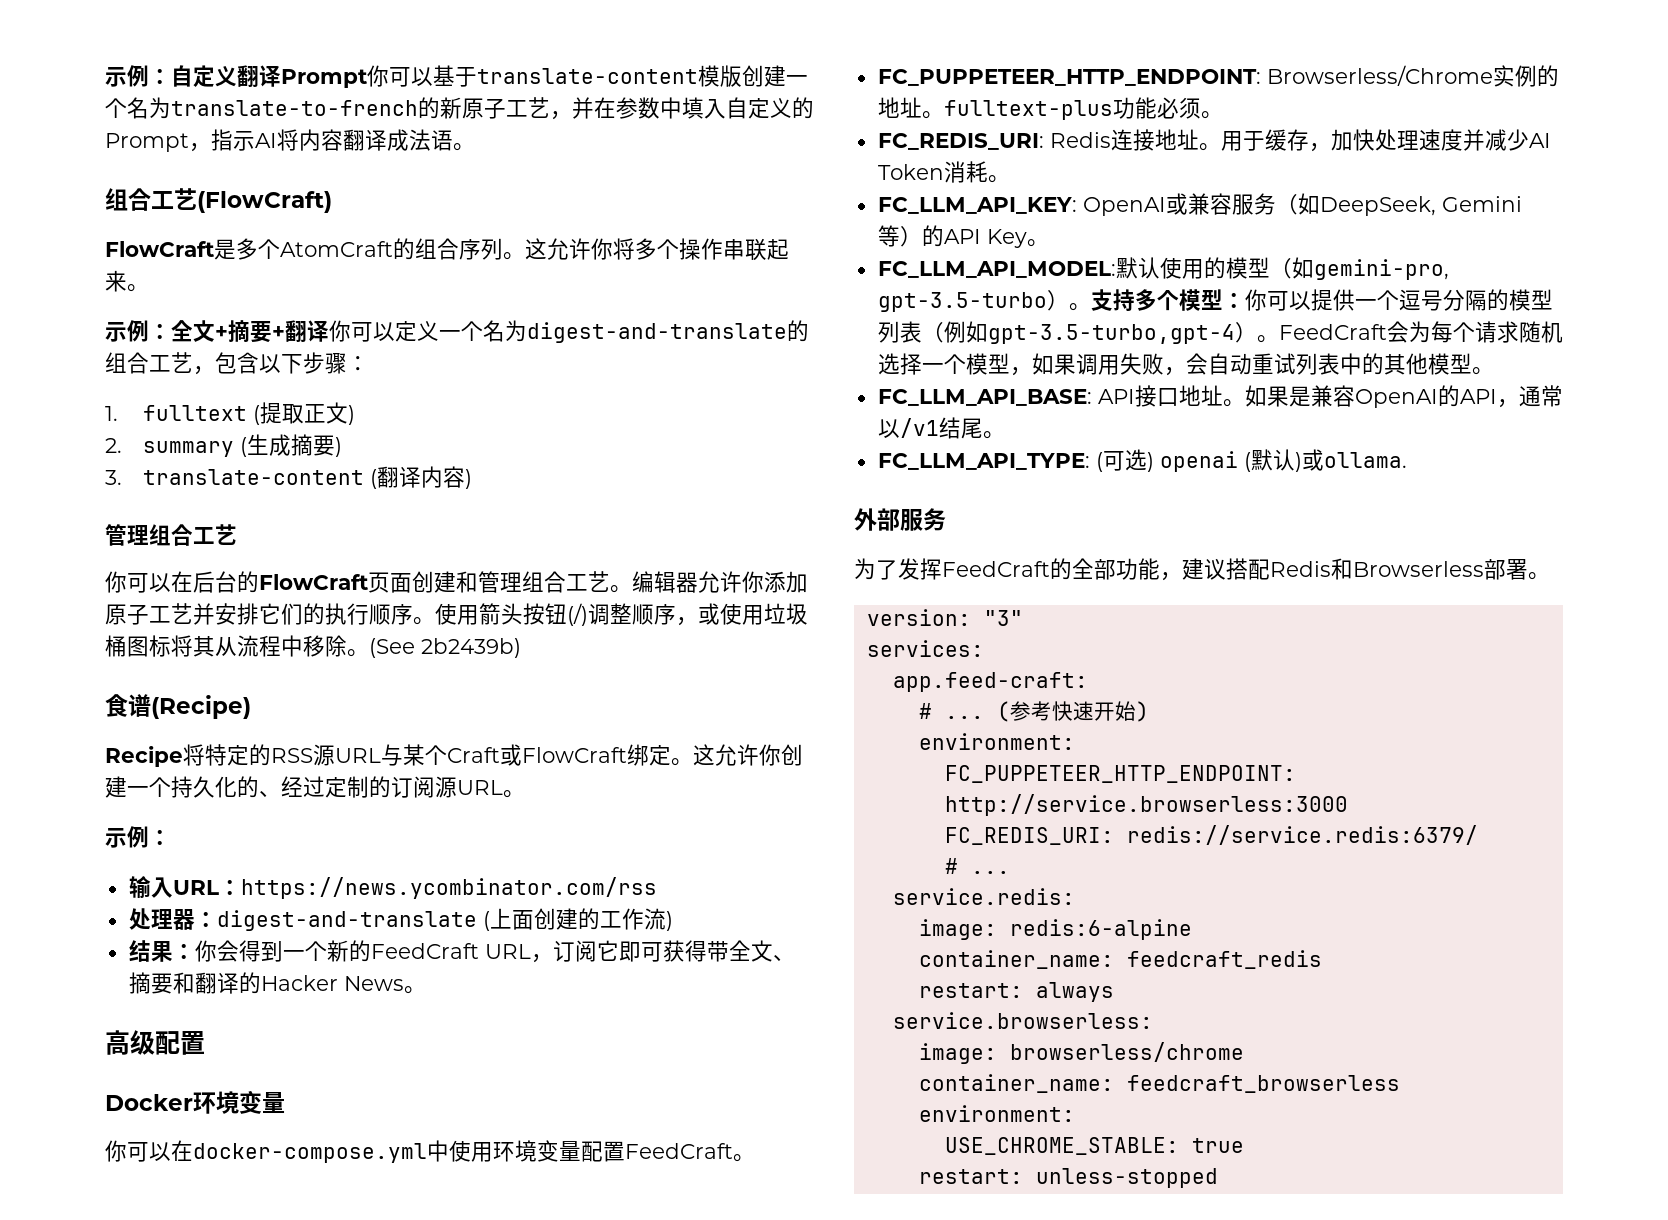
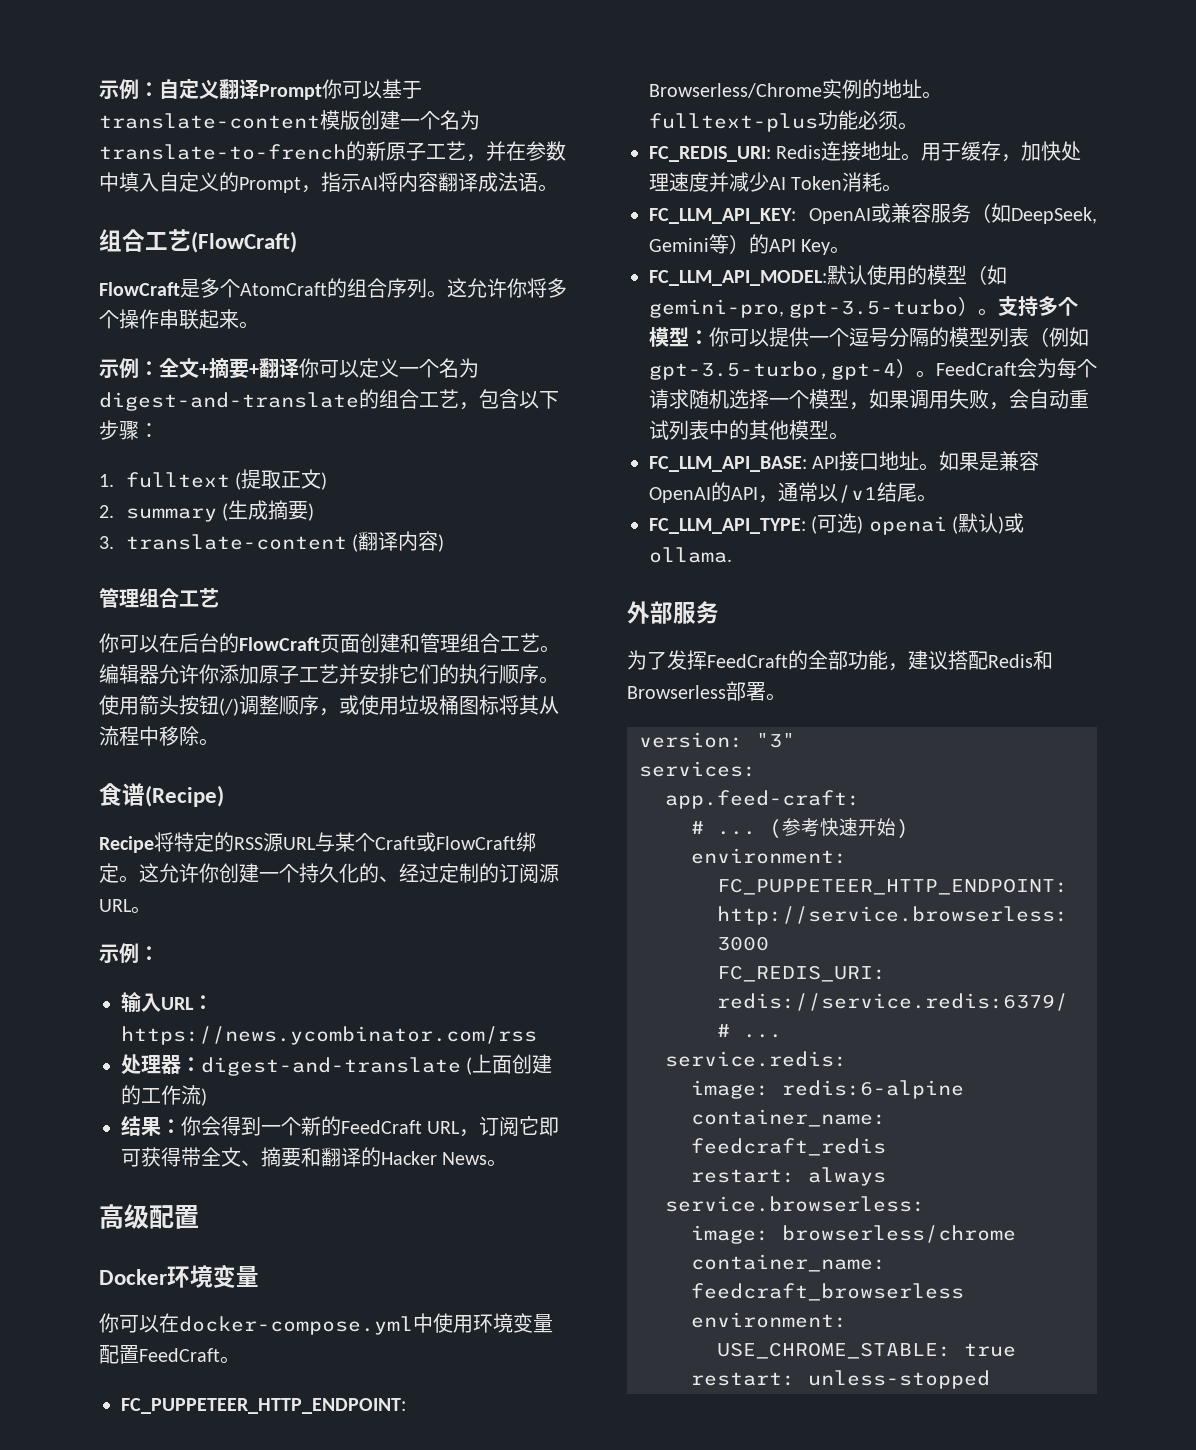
[369,638,521,658] (See 2b2439b) -> (219, 742) none

